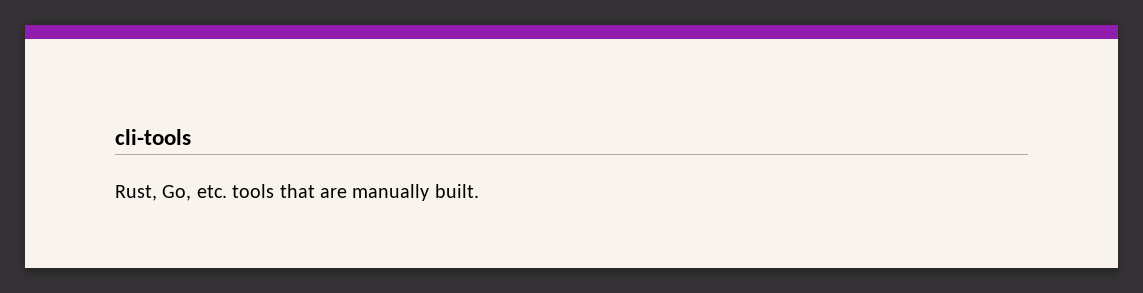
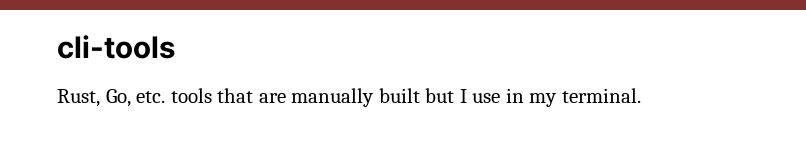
[434,184,479,198] built. -> [378,88,641,107] built but I use in my terminal.

